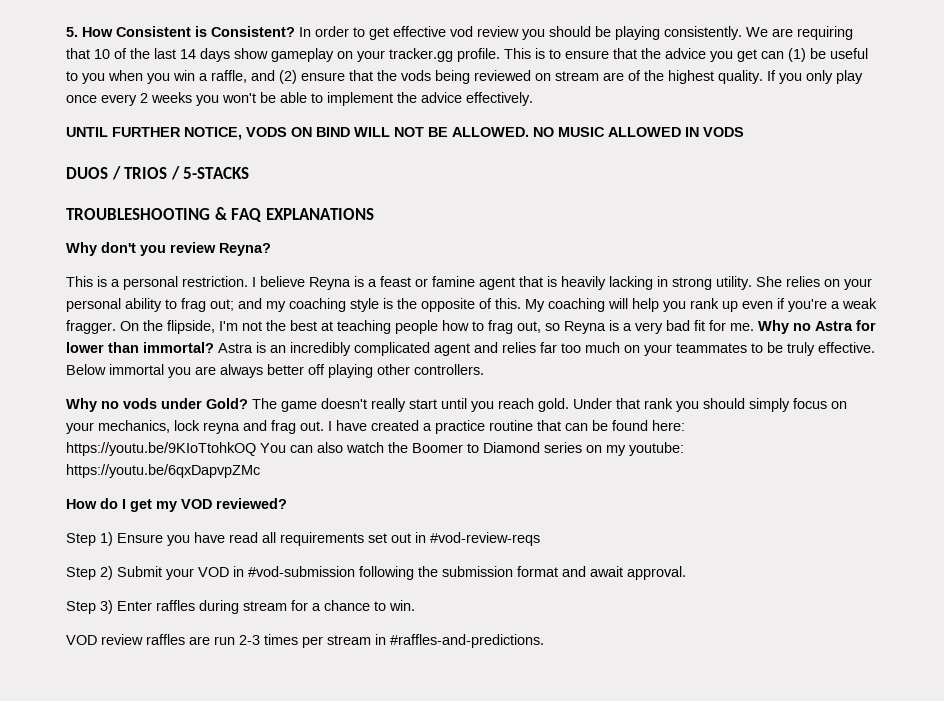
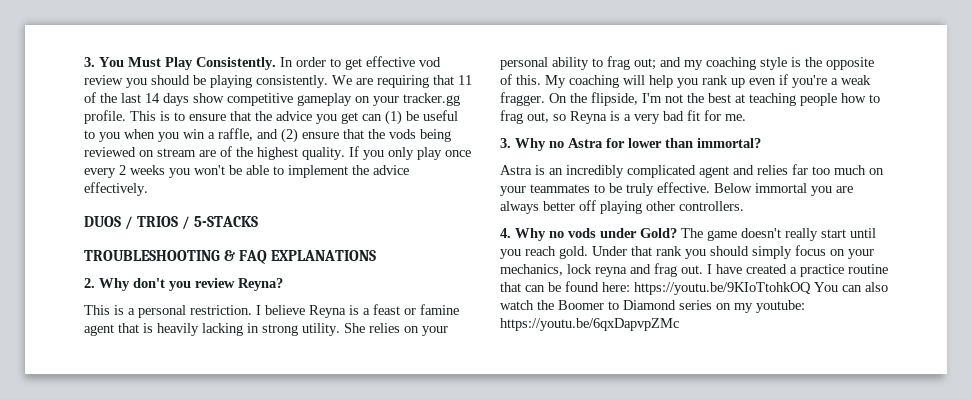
[66,26,295,37] 5. How Consistent is Consistent? -> [84,57,276,70] 3. You Must Play Consistently.
[94,49,110,59] 10 -> [458,75,472,85] 11
(268, 53) none -> [227,93,293,106] competitive
[66,127,744,140] // UNTIL FURTHER NOTICE, VODS ON BIND WILL NOT BE ALLOWED. NO MUSIC ALLOWED IN VODS -> (148, 189) none
(374, 214) none -> [84,278,95,288] 2.
(754, 327) none -> [500,138,511,148] // 3.
(214, 347) none -> (761, 143) //
(484, 369) none -> [500,228,511,238] 4.
[66,498,287,512] [66,532,540,546] [66,566,686,580] [66,600,415,614] [66,634,544,648] // How do I get my VOD reviewed? // Step 1) Ensure you have read all requirements set out in #vod-review-reqs // Step 2) Submit your VOD in #vod-submission following the submission format and await approval. // Step 3) Enter raffles during stream for a chance to win. // VOD review raffles are run 2-3 times per stream in #raffles-and-predictions. -> (679, 324) none

